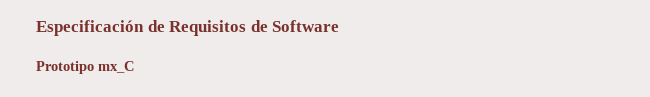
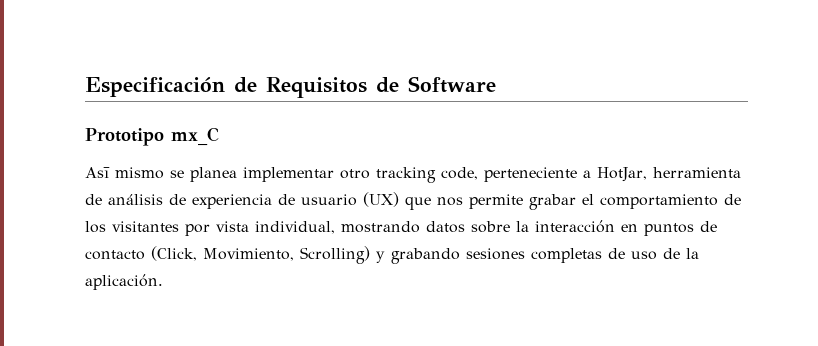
(134, 67) none -> [85,167,741,183] [85,192,741,210] [85,220,717,236] [85,246,699,264] [85,274,163,290] // Asī mismo se planea implementar otro tracking code, perteneciente a HotJar, herramienta de análisis de experiencia de usuario (UX) que nos permite grabar el comportamiento de los visitantes por vista individual, mostrando datos sobre la interacción en puntos de contacto (Click, Movimiento, Scrolling) y grabando sesiones completas de uso de la aplicación.

